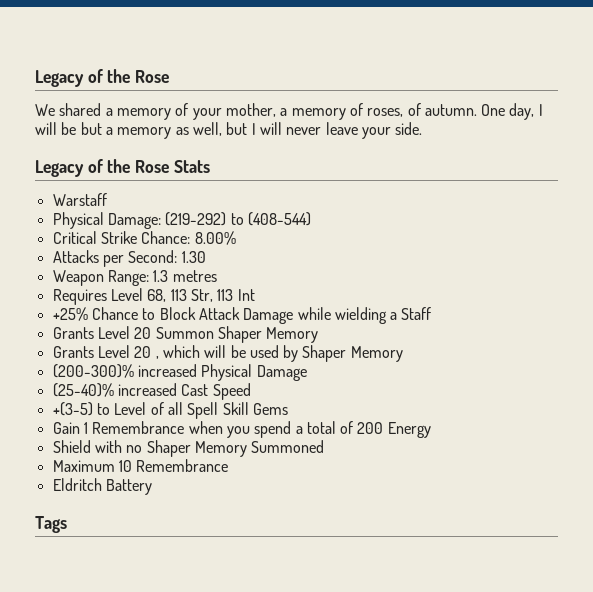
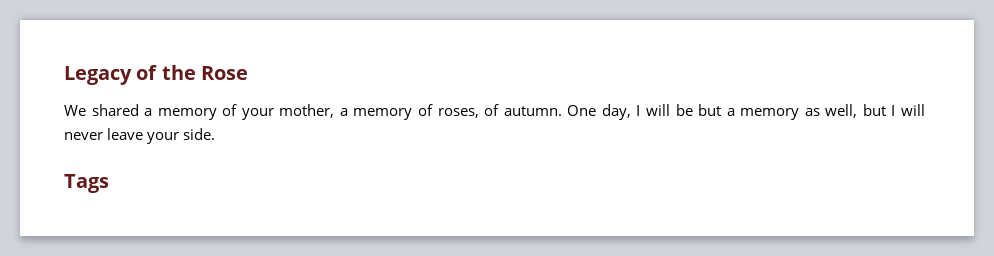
[35,159,210,177] [52,193,107,206] [52,212,311,229] [52,231,236,245] [52,250,206,267] [52,270,217,286] [52,288,255,305] [52,307,432,324] [52,326,319,343] [52,345,403,362] [52,364,307,381] [52,383,251,400] [52,402,288,419] [52,421,431,438] [52,440,325,457] [52,459,229,472] [52,478,152,495] // Legacy of the Rose Stats // Warstaff // Physical Damage: (219-292) to (408-544) // Critical Strike Chance: 8.00% // Attacks per Second: 1.30 // Weapon Range: 1.3 metres // Requires Level 68, 113 Str, 113 Int // +25% Chance to Block Attack Damage while wielding a Staff // Grants Level 20 Summon Shaper Memory // Grants Level 20 , which will be used by Shaper Memory // (200-300)% increased Physical Damage // (25-40)% increased Cast Speed // +(3-5) to Level of all Spell Skill Gems // Gain 1 Remembrance when you spend a total of 200 Energy // Shield with no Shaper Memory Summoned // Maximum 10 Remembrance // Eldritch Battery -> (216, 134) none

